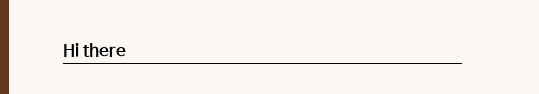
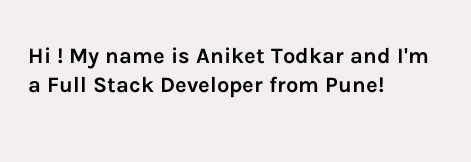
[83,43,127,57] there -> [57,47,429,69] [28,76,384,98] ! My name is Aniket Todkar and I'm a Full Stack Developer from Pune!

